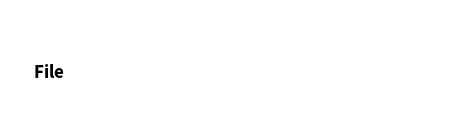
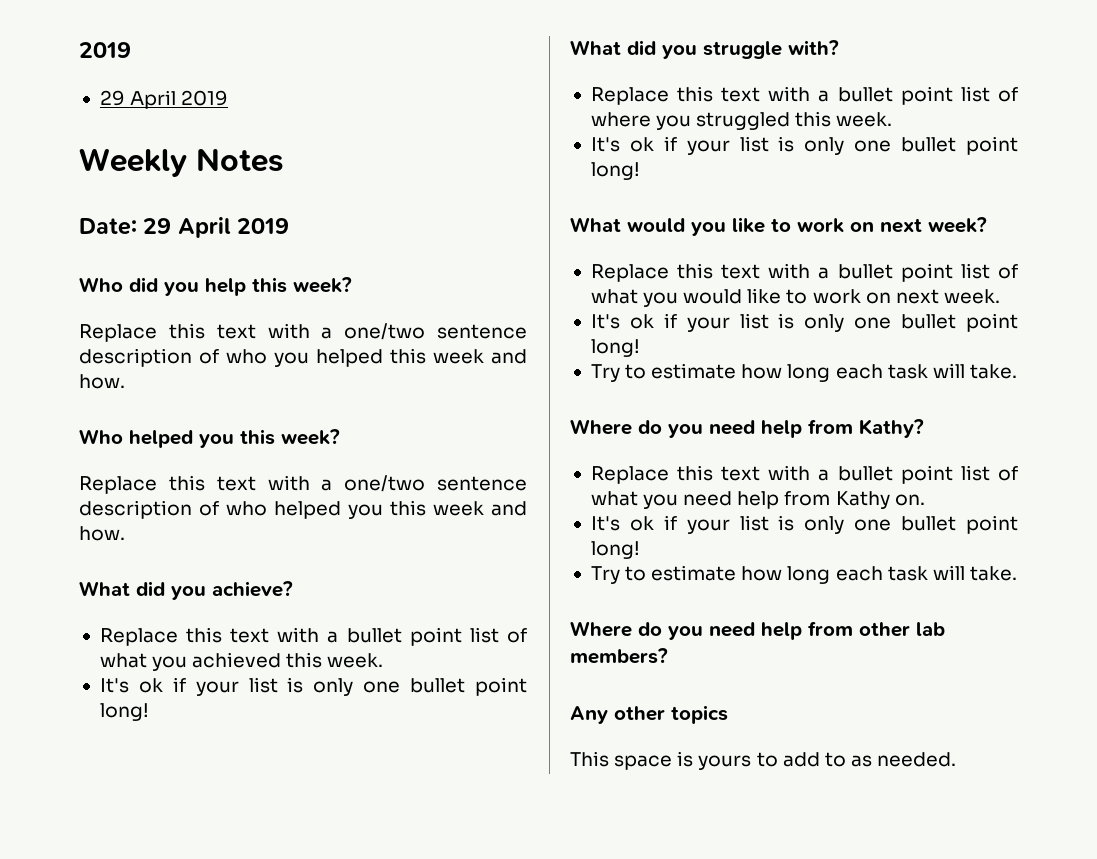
[34,64,64,78] File -> [79,42,131,58] [99,90,229,109] [79,148,283,177] [79,217,290,238] [79,277,352,296] [79,323,527,342] [79,348,527,367] [79,374,125,389] [79,429,340,448] [79,475,527,494] [79,500,527,519] [79,526,125,541] [79,581,293,600] [99,627,527,646] [99,652,384,671] [99,677,527,696] [99,703,149,721] [570,40,839,59] [590,86,1018,105] [590,111,893,130] [590,136,1018,155] [590,162,640,180] [570,217,987,236] [590,263,1018,282] [590,288,1000,307] [590,313,1018,332] [590,339,640,357] [590,363,1017,382] [570,419,924,438] [590,465,1018,484] [590,491,925,509] [590,515,1018,534] [590,541,640,559] [590,565,1017,584] [570,621,945,640] [570,648,668,664] [570,705,728,724] [570,751,957,770] 2019 // 29 April 2019 // Weekly Notes // Date: 29 April 2019 // Who did you help this week? // Replace this text with a one/two sentence description of who you helped this week and how. // Who helped you this week? // Replace this text with a one/two sentence description of who helped you this week and how. // What did you achieve? // Replace this text with a bullet point list of what you achieved this week. // It's ok if your list is only one bullet point long! // What did you struggle with? // Replace this text with a bullet point list of where you struggled this week. // It's ok if your list is only one bullet point long! // What would you like to work on next week? // Replace this text with a bullet point list of what you would like to work on next week. // It's ok if your list is only one bullet point long! // Try to estimate how long each task will take. // Where do you need help from Kathy? // Replace this text with a bullet point list of what you need help from Kathy on. // It's ok if your list is only one bullet point long! // Try to estimate how long each task will take. // Where do you need help from other lab members? // Any other topics // This space is yours to add to as needed.

